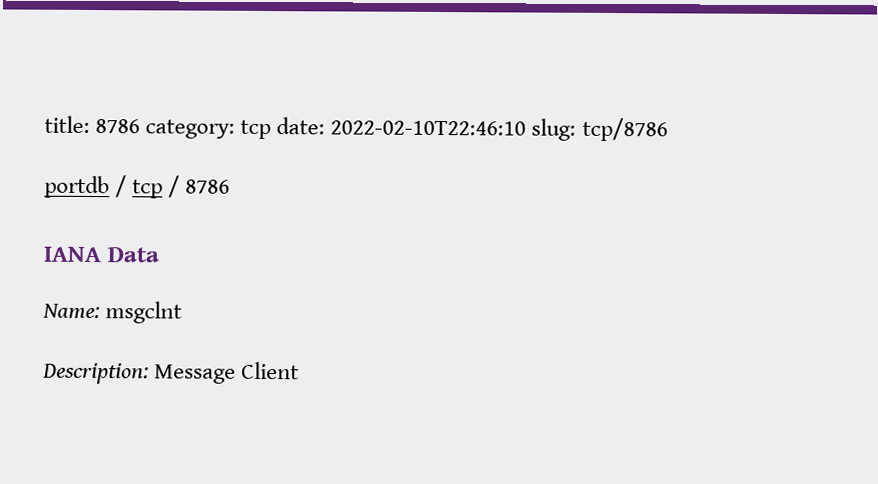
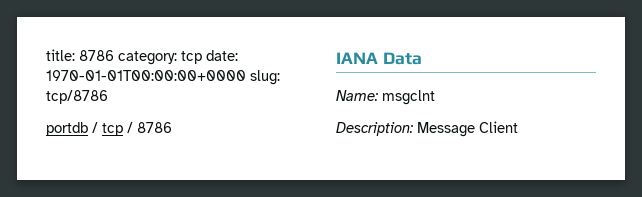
[330,120,527,136] 2022-02-10T22:46:10 -> [46,70,246,81] 1970-01-01T00:00:00+0000

